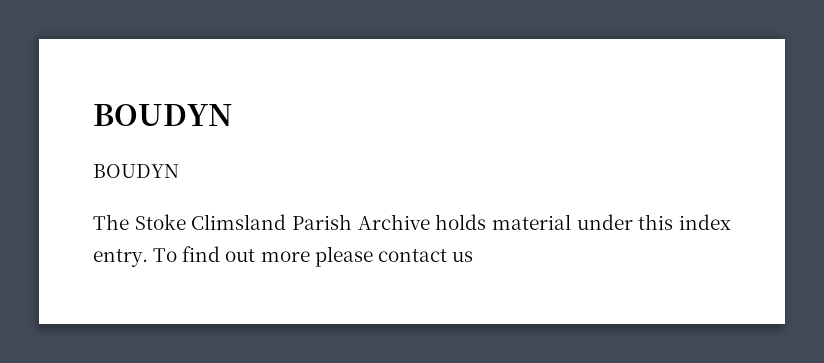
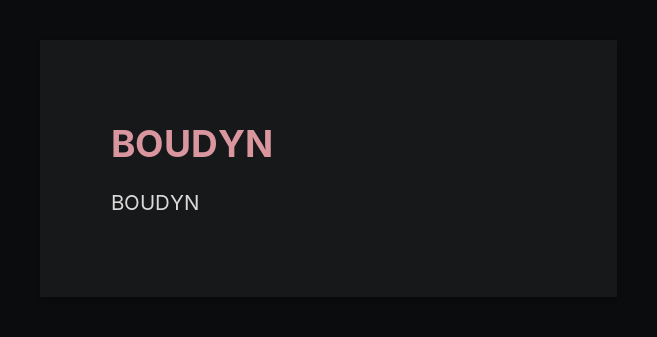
[93,214,731,230] [93,246,473,267] // The Stoke Climsland Parish Archive holds material under this index entry. To find out more please contact us -> (199, 202) none

